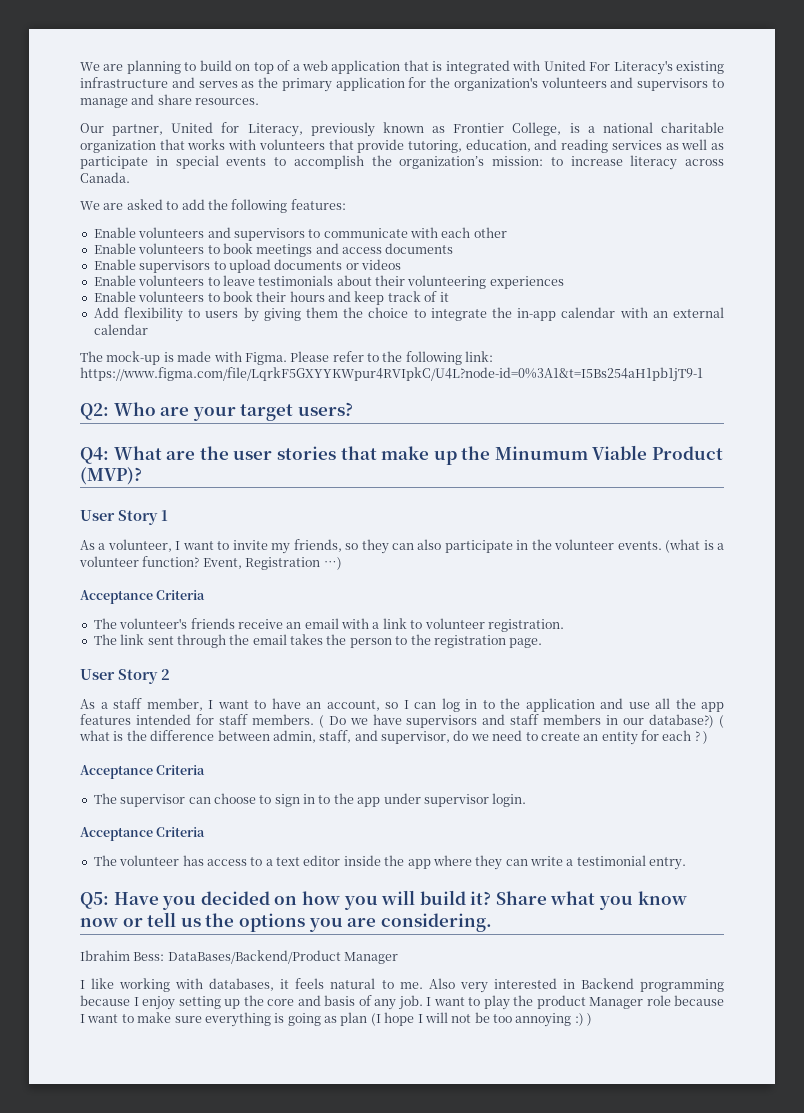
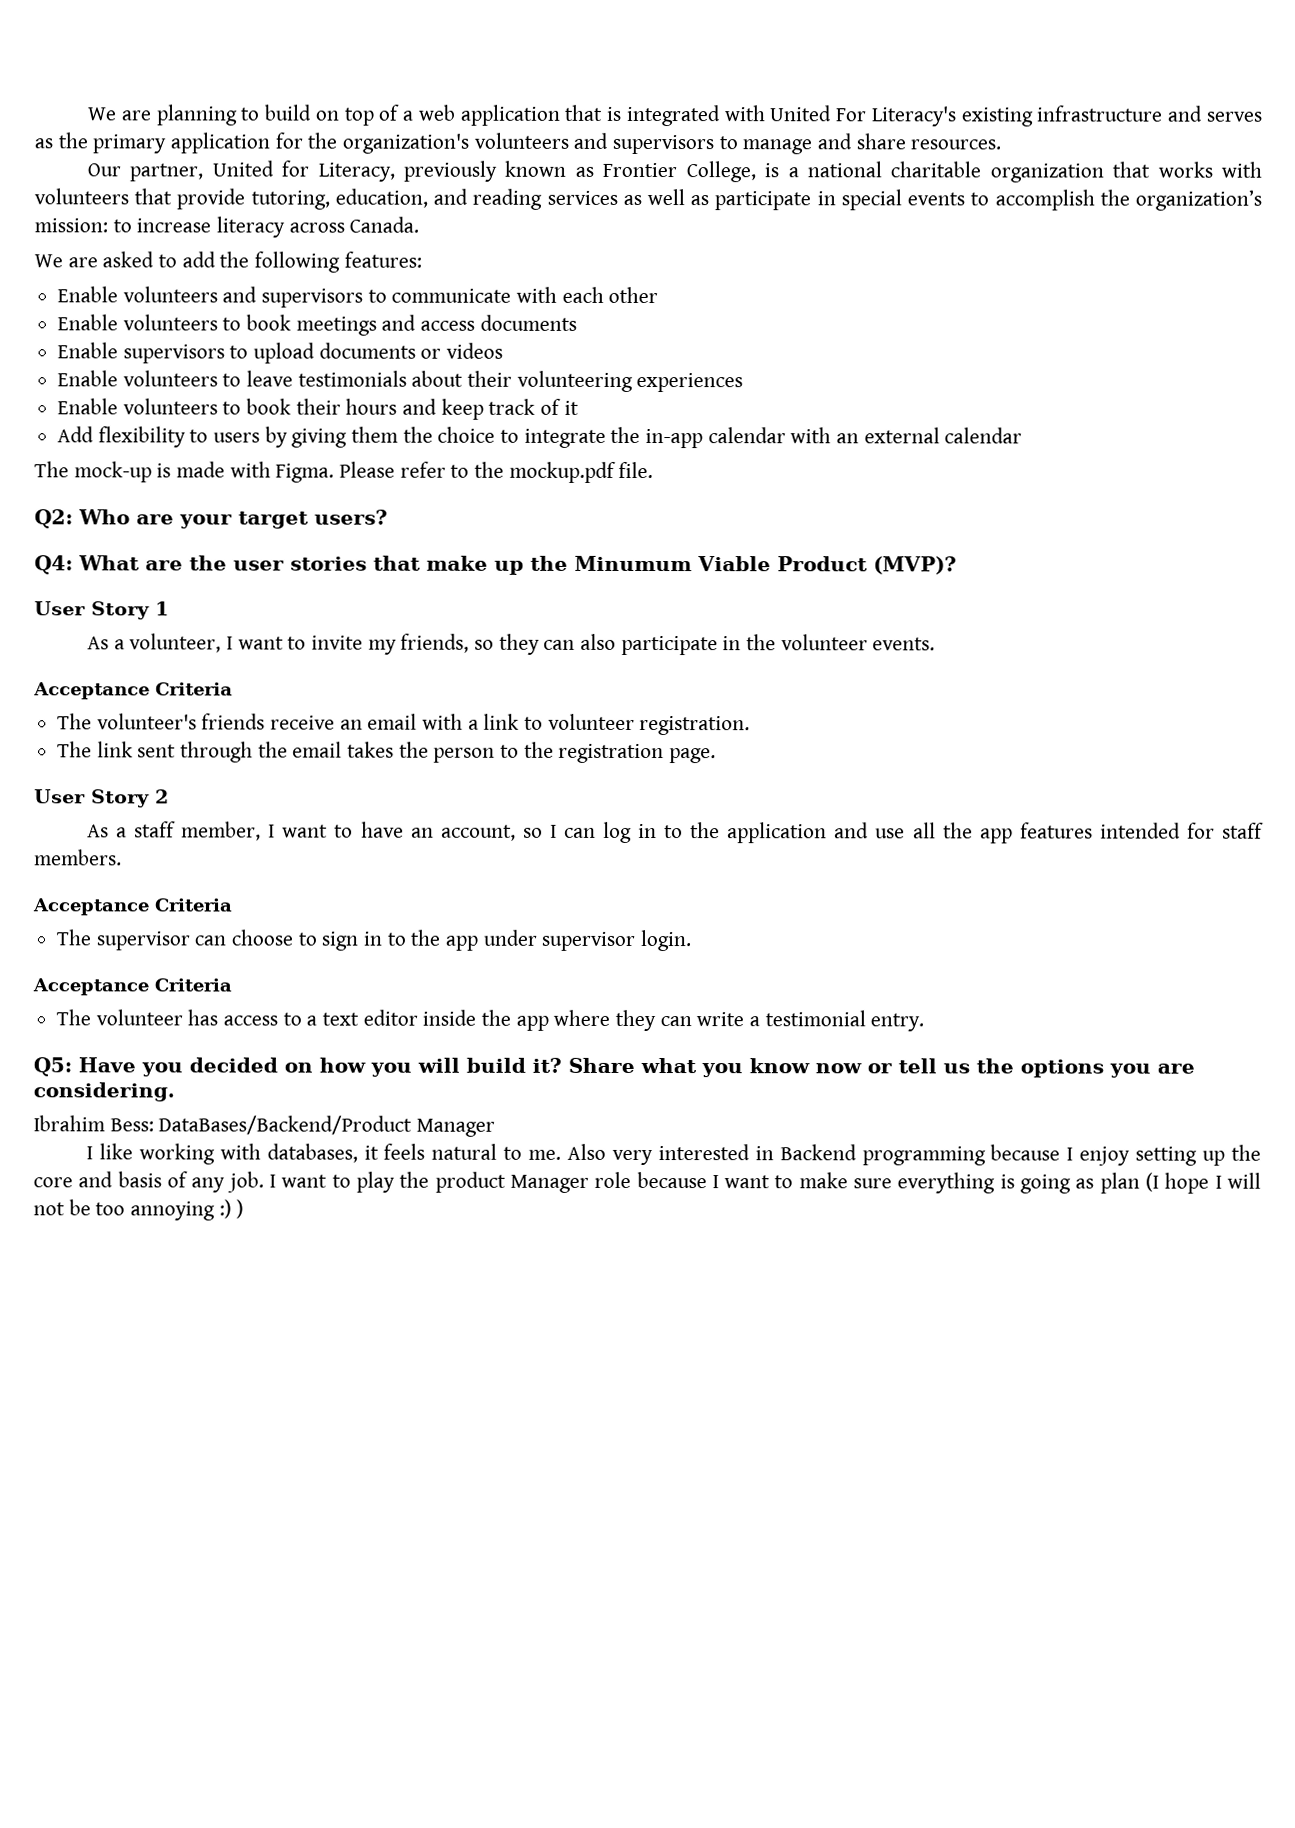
[405,351,494,365] [80,367,703,382] following link: https://www.figma.com/file/LqrkF5GXYYKWpur4RVIpkC/U4L?node-id=0%3A1&t=I5Bs254aH1pb1jT9-1 -> [508,461,654,483] mockup.pdf file.
[665,539,724,553] [79,556,342,570] (what is a volunteer function? Event, Registration …) -> (936, 644) none
[318,714,724,728] [79,730,709,745] ( Do we have supervisors and staff members in our database?) ( what is the difference between admin, staff, and supervisor, do we need to create an entity for each ? ) -> (122, 857) none

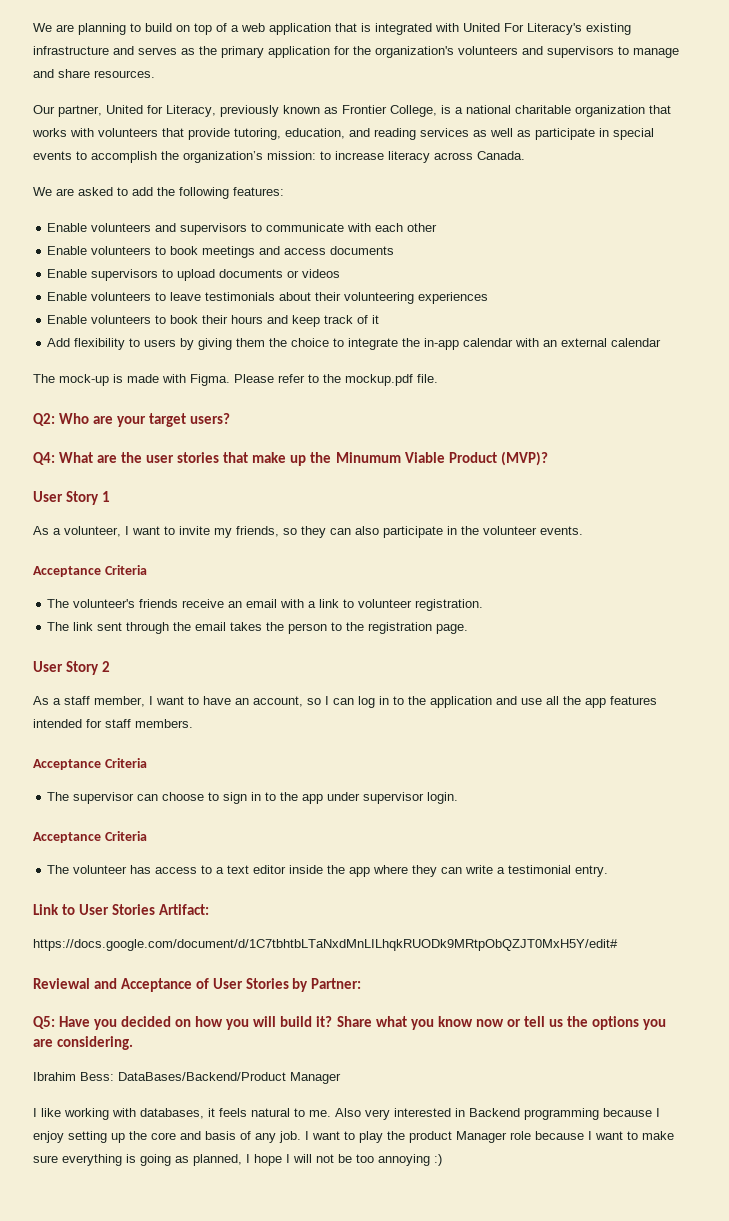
(925, 1022) none -> [33,904,209,915] [33,939,618,951] [33,978,362,992] // Link to User Stories Artifact: // https://docs.google.com/document/d/1C7tbhtbLTaNxdMnLILhqkRUODk9MRtpObQZJT0MxH5Y/edit# // Reviewal and Acceptance of User Stories by Partner:
[1099,1172,1160,1194] plan (I -> [193,1154,250,1166] planned, I
[236,1199,245,1219] ) -> (442, 1160) none

